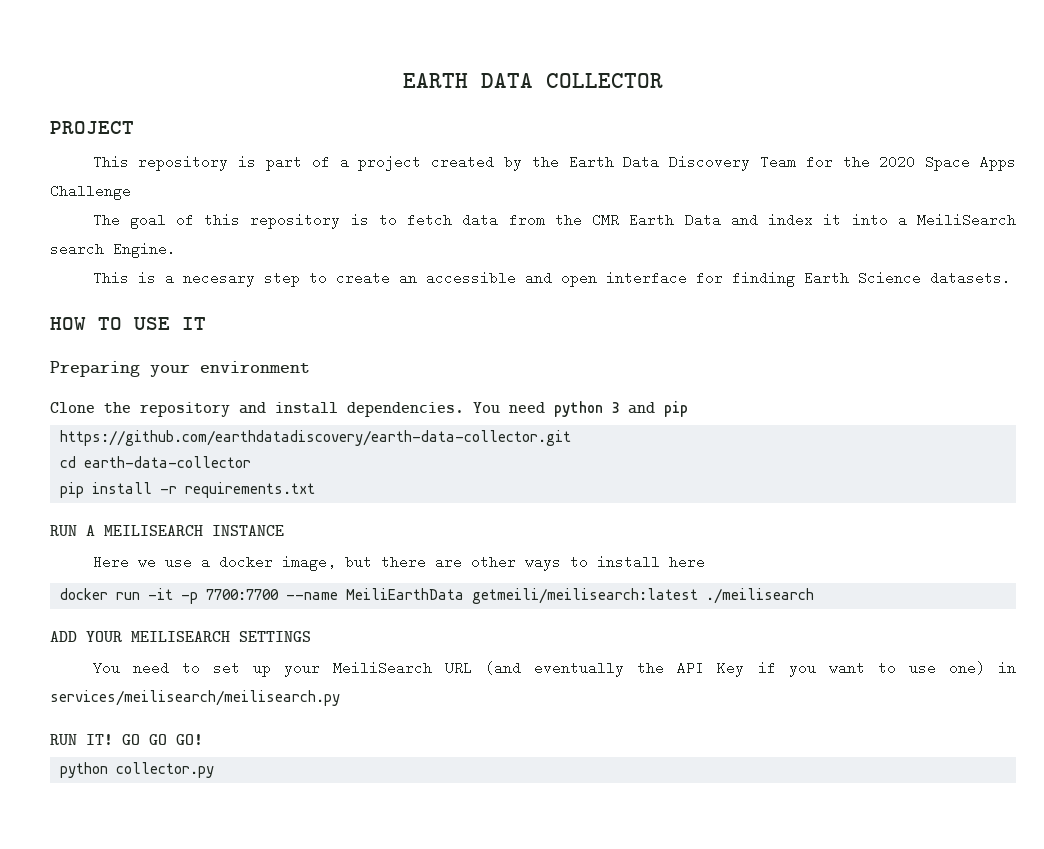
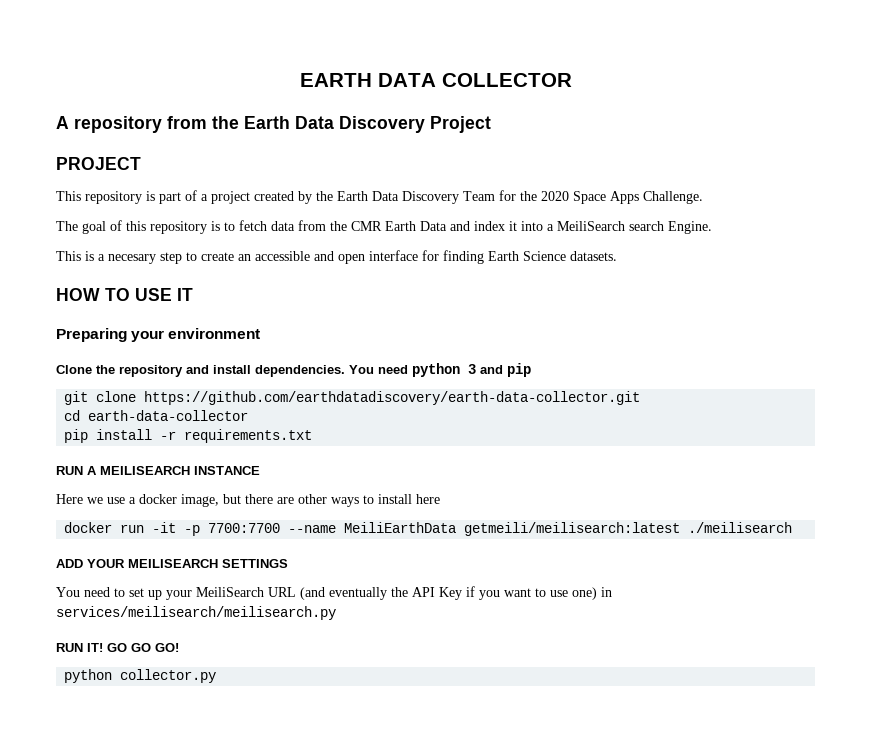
(663, 80) none -> [56,116,491,133] // A repository from the Earth Data Discovery Project
[50,184,131,200] Challenge -> [643,191,703,204] Challenge.
(688, 409) none -> [64,391,137,405] git clone

